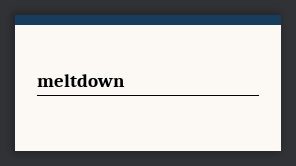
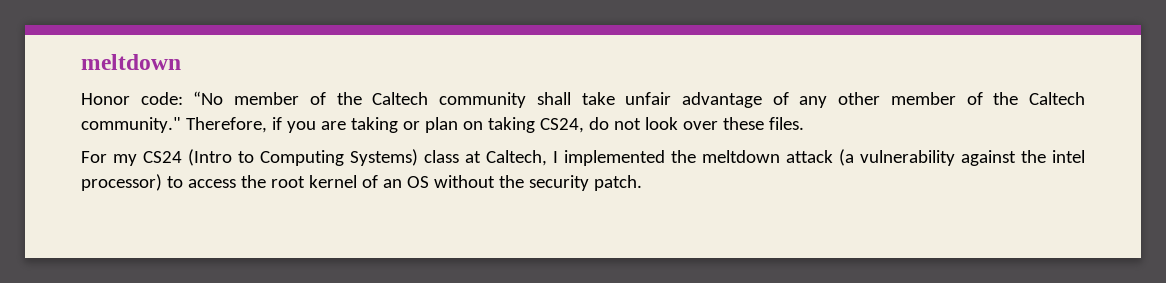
[37,74,125,87] meltdown -> [81,54,181,70] [81,91,1085,108] [81,117,804,133] [81,149,1085,166] [81,174,642,191] meltdown // Honor code: “No member of the Caltech community shall take unfair advantage of any other member of the Caltech community." Therefore, if you are taking or plan on taking CS24, do not look over these files. // For my CS24 (Intro to Computing Systems) class at Caltech, I implemented the meltdown attack (a vulnerability against the intel processor) to access the root kernel of an OS without the security patch.

